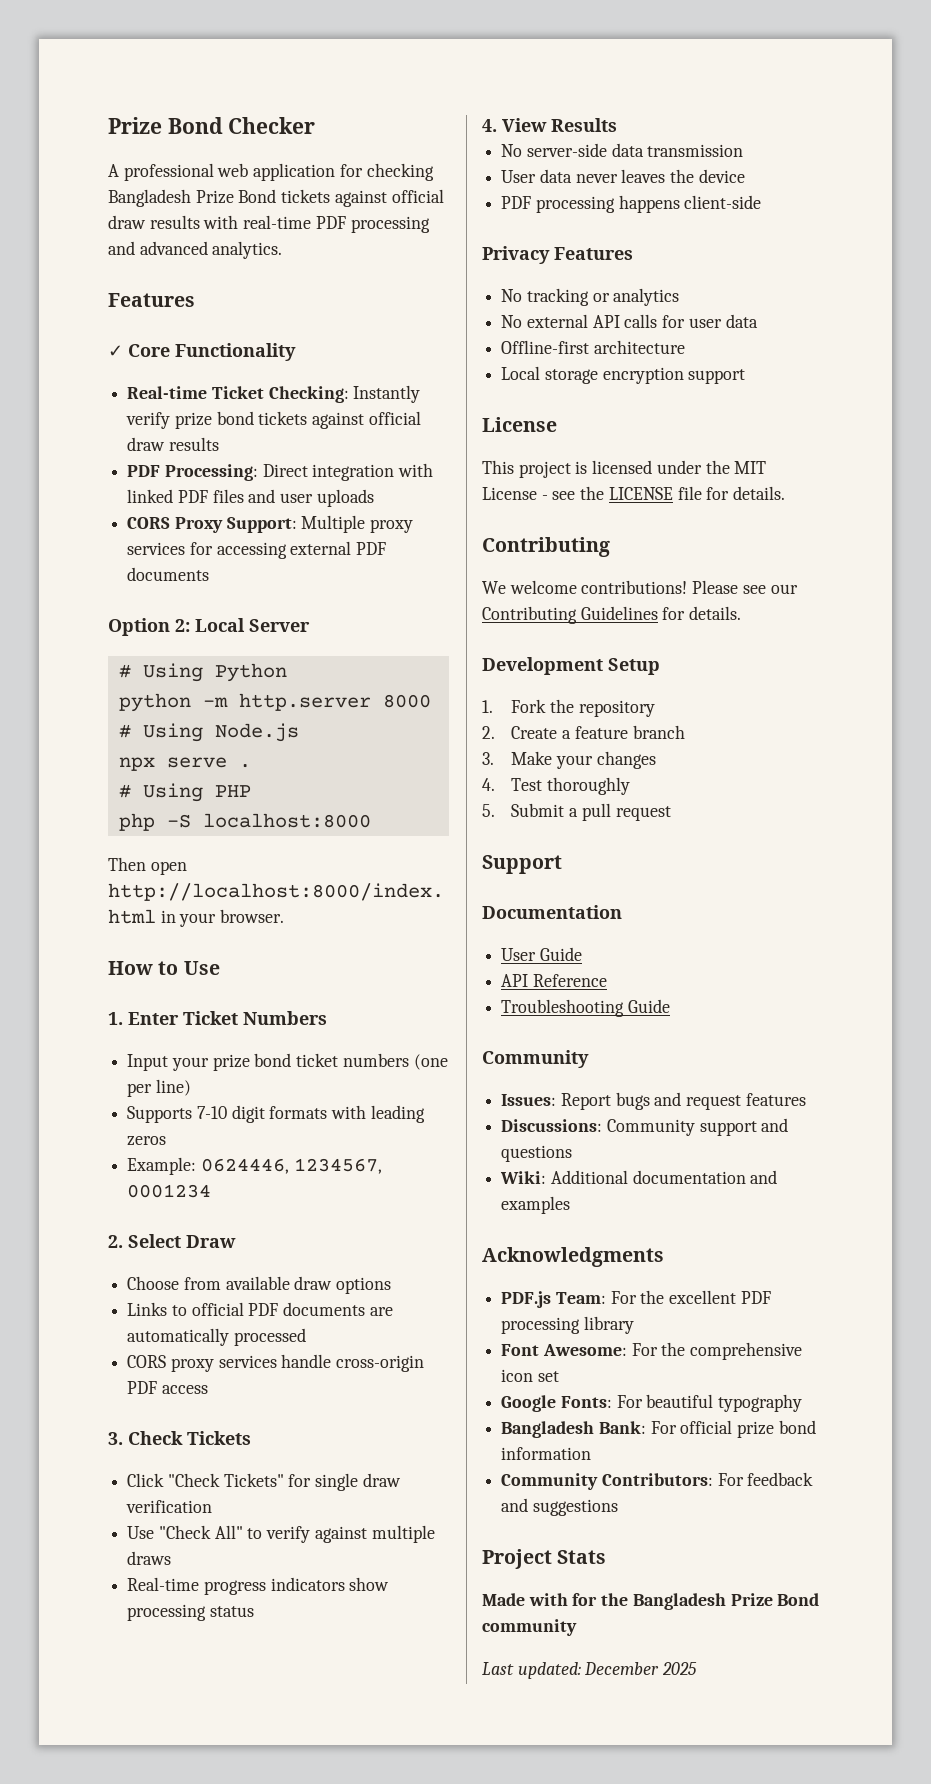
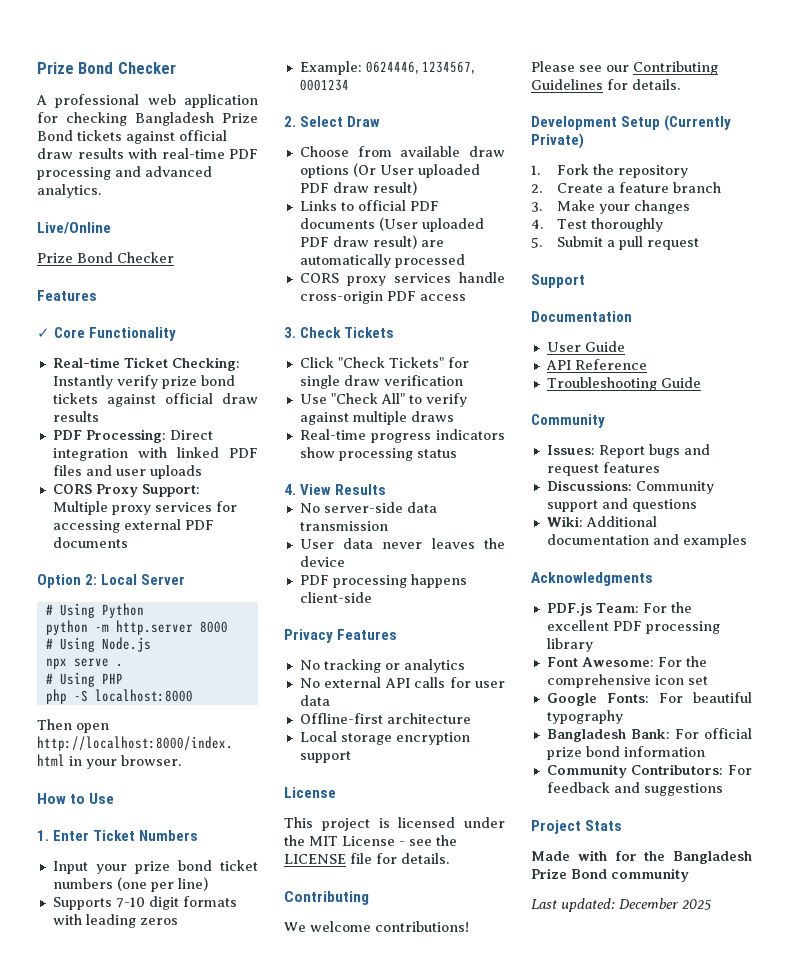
(283, 250) none -> [37,222,111,234] [37,252,174,263] // Live/Online // Prize Bond Checker
(392, 1285) none -> [352,163,480,178] [299,181,417,195] (Or User uploaded PDF draw result)
(366, 1309) none -> [378,217,484,232] [299,235,417,249] (User uploaded PDF draw result)
(660, 666) none -> [664,115,732,131] [531,133,584,149] (Currently Private)

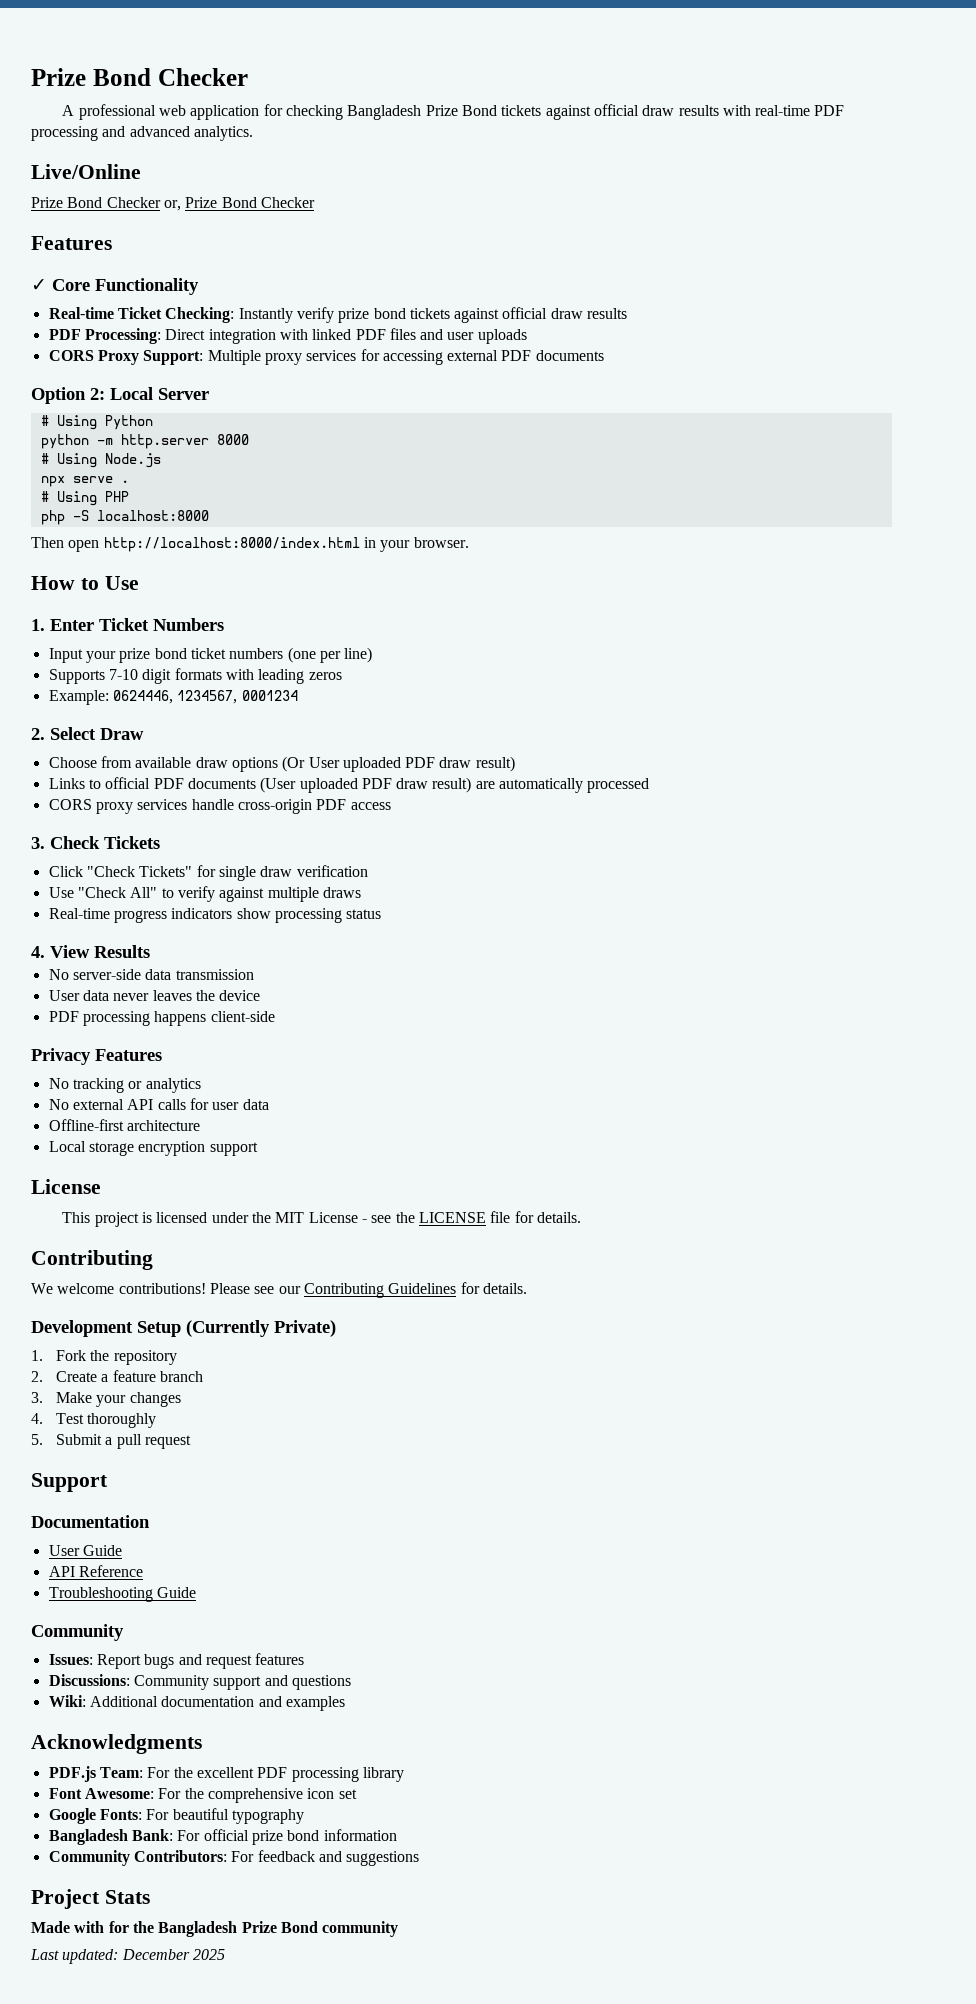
(174, 257) none -> [163,197,315,211] or, Prize Bond Checker

